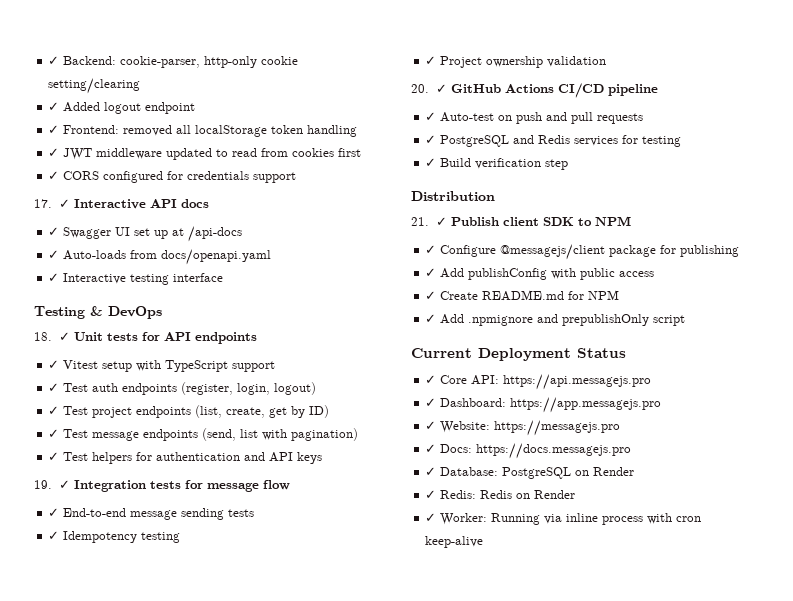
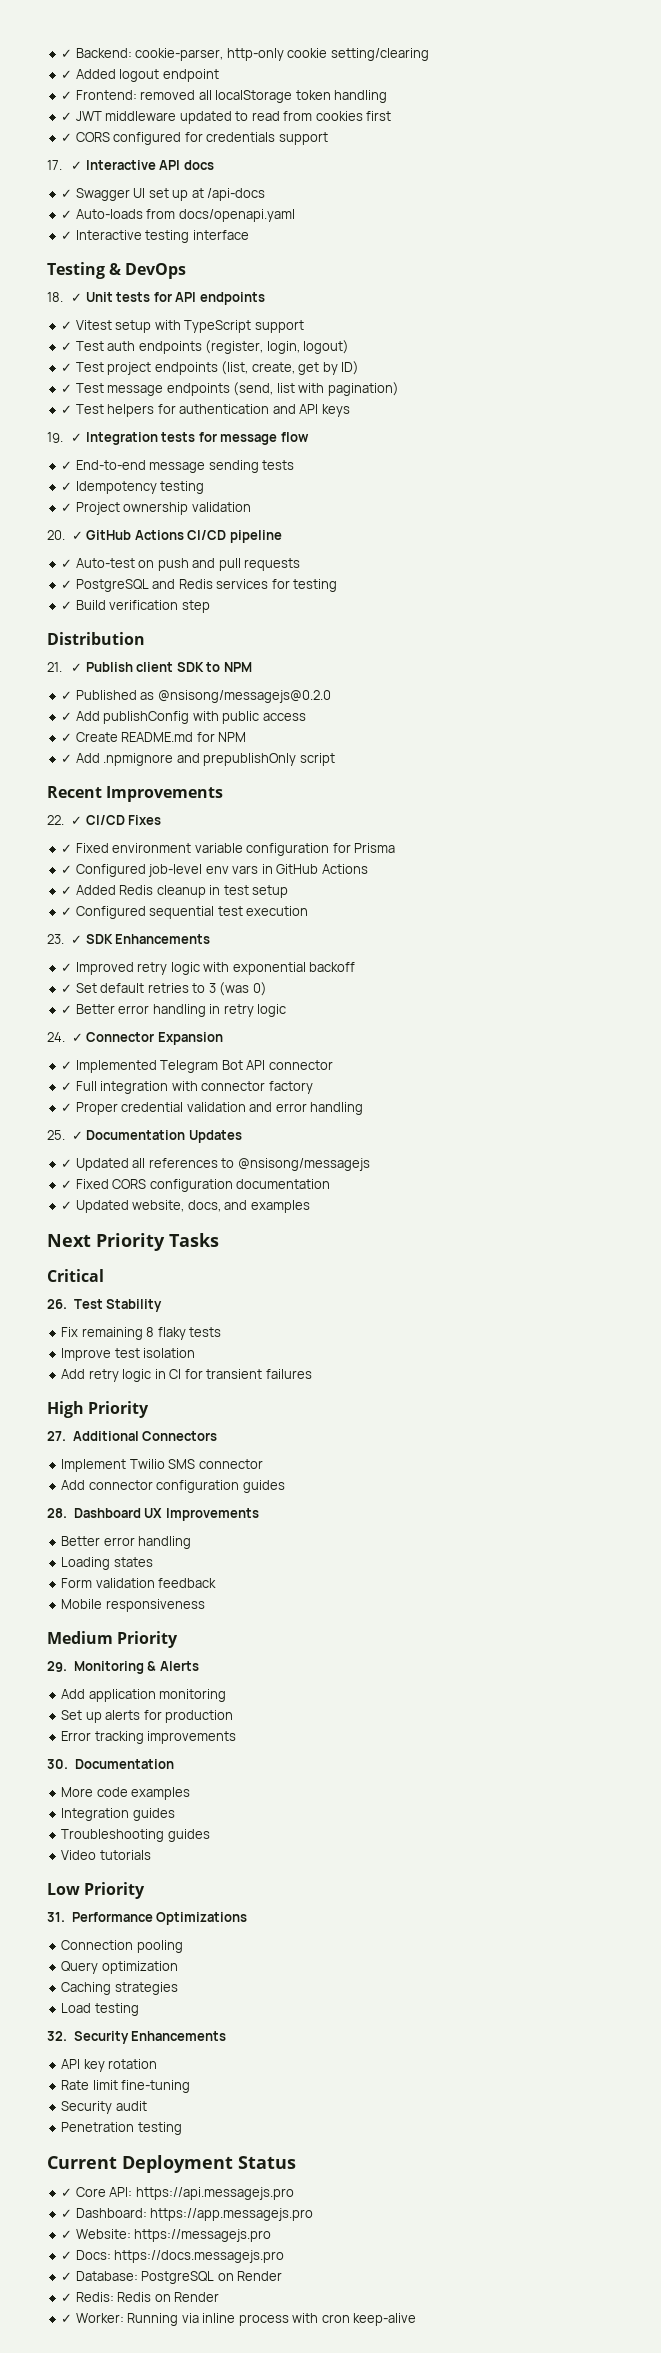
[440,244,740,260] Configure @messagejs/client package for publishing -> [75,690,331,703] Published as @nsisong/messagejs@0.2.0
(686, 320) none -> [47,786,224,802] [47,815,162,825] [61,843,396,856] [61,864,368,877] [61,885,289,898] [61,906,309,919] [47,934,211,944] [61,962,356,975] [61,982,267,996] [61,1004,287,1017] [47,1032,223,1045] [61,1060,333,1073] [61,1081,313,1094] [61,1102,364,1115] [47,1130,242,1143] [61,1158,370,1171] [61,1179,331,1192] [61,1200,310,1213] [47,1233,219,1251] [47,1269,104,1282] [47,1299,163,1312] [61,1327,222,1340] [61,1348,196,1361] [61,1369,312,1382] [47,1401,150,1418] [47,1431,218,1441] [61,1459,263,1472] [61,1480,285,1493] [47,1508,259,1521] [61,1536,192,1549] [61,1557,153,1570] [61,1578,217,1588] [61,1599,205,1612] [47,1631,179,1648] [47,1661,199,1674] [61,1689,227,1702] [61,1710,234,1723] [61,1731,237,1744] [47,1759,174,1769] [61,1787,191,1800] [61,1808,175,1821] [61,1829,210,1842] [61,1850,151,1860] [47,1882,146,1899] [47,1912,248,1925] [61,1940,183,1953] [61,1961,178,1974] [61,1982,178,1995] [61,2003,139,2016] [47,2031,227,2044] [61,2059,158,2072] [61,2080,191,2093] [61,2101,147,2114] [61,2122,182,2135] // Recent Improvements // 22. ✓ CI/CD Fixes // ✓ Fixed environment variable configuration for Prisma // ✓ Configured job-level env vars in GitHub Actions // ✓ Added Redis cleanup in test setup // ✓ Configured sequential test execution // 23. ✓ SDK Enhancements // ✓ Improved retry logic with exponential backoff // ✓ Set default retries to 3 (was 0) // ✓ Better error handling in retry logic // 24. ✓ Connector Expansion // ✓ Implemented Telegram Bot API connector // ✓ Full integration with connector factory // ✓ Proper credential validation and error handling // 25. ✓ Documentation Updates // ✓ Updated all references to @nsisong/messagejs // ✓ Fixed CORS configuration documentation // ✓ Updated website, docs, and examples // Next Priority Tasks // Critical // 26. Test Stability // Fix remaining 8 flaky tests // Improve test isolation // Add retry logic in CI for transient failures // High Priority // 27. Additional Connectors // Implement Twilio SMS connector // Add connector configuration guides // 28. Dashboard UX Improvements // Better error handling // Loading states // Form validation feedback // Mobile responsiveness // Medium Priority // 29. Monitoring & Alerts // Add application monitoring // Set up alerts for production // Error tracking improvements // 30. Documentation // More code examples // Integration guides // Troubleshooting guides // Video tutorials // Low Priority // 31. Performance Optimizations // Connection pooling // Query optimization // Caching strategies // Load testing // 32. Security Enhancements // API key rotation // Rate limit fine-tuning // Security audit // Penetration testing

